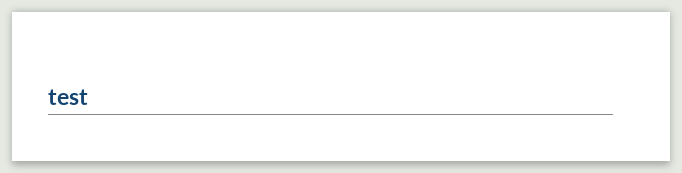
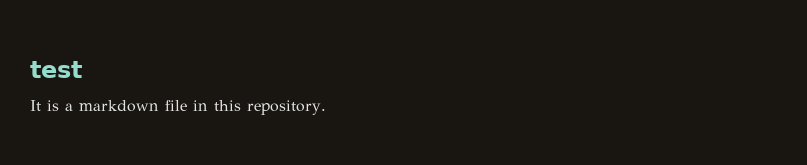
(88, 97) none -> [30,100,326,115] // It is a markdown file in this repository.

